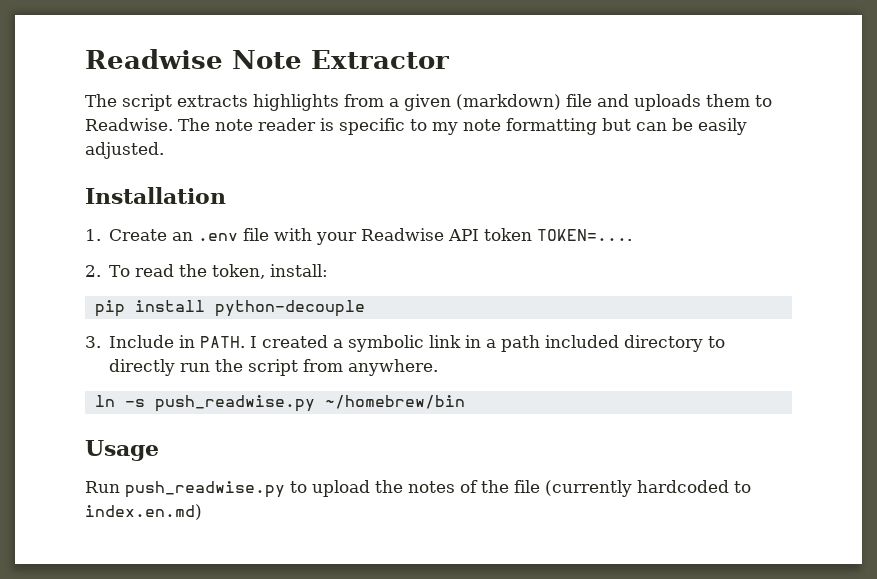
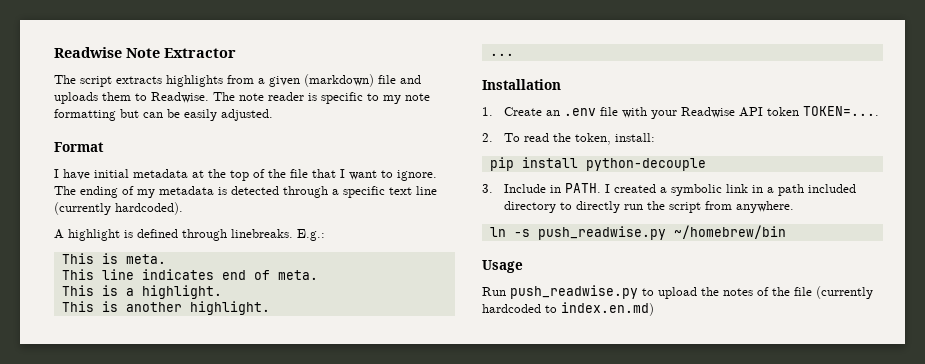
(164, 150) none -> [54,142,104,152] [54,169,437,181] [54,186,437,198] [54,202,183,215] [54,229,325,241] [61,253,166,264] [61,269,318,280] [61,285,222,299] [61,301,270,315] [489,53,514,56] // Format // I have initial metadata at the top of the file that I want to ignore. The ending of my metadata is detected through a specific text line (currently hardcoded). // A highlight is defined through linebreaks. E.g.: // This is meta. // This line indicates end of meta. // This is a highlight. // This is another highlight. // ...

